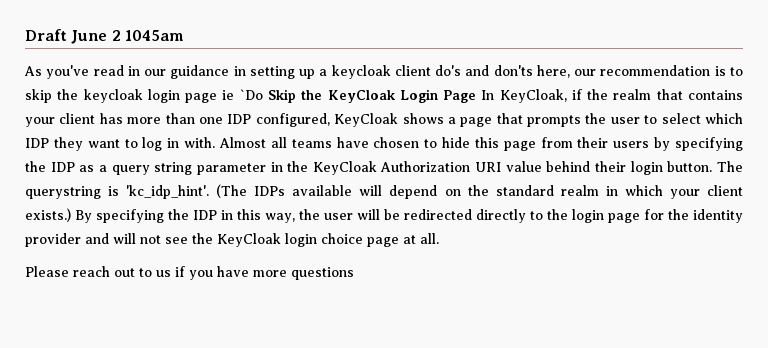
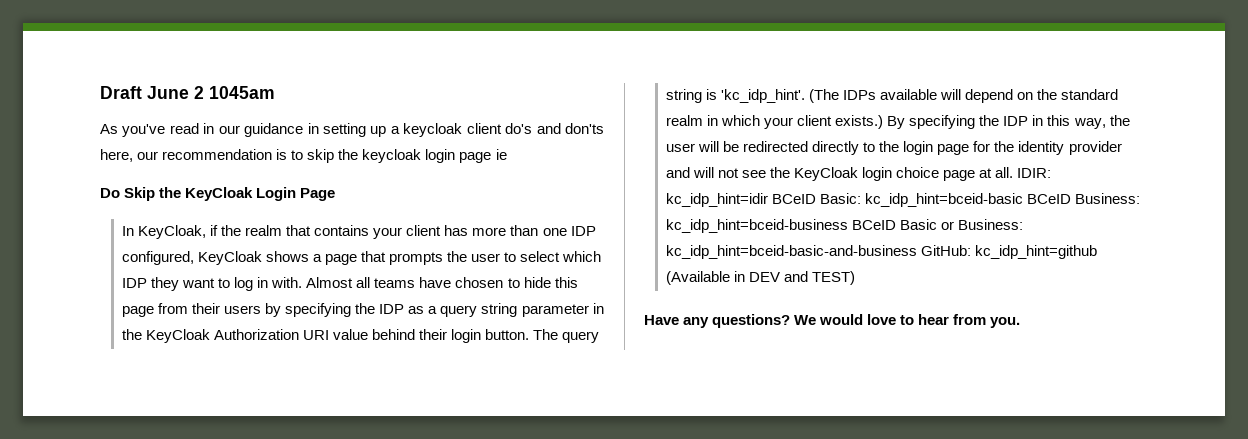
[239,89,263,100] `Do -> [100,188,120,198] // Do
(477, 96) none -> (336, 194) //
[25,186,101,199] querystring -> [562,331,600,343] [665,89,702,103] query string
[25,266,354,280] // Please reach out to us if you have more questions -> [1017,168,1052,178] [665,193,1141,207] [665,219,1024,233] [665,245,1098,259] [665,271,856,285] [644,314,1021,328] IDIR: kc_idp_hint=idir BCeID Basic: kc_idp_hint=bceid-basic BCeID Business: kc_idp_hint=bceid-business BCeID Basic or Business: kc_idp_hint=bceid-basic-and-business GitHub: kc_idp_hint=github (Available in DEV and TEST) // Have any questions? We would love to hear from you.

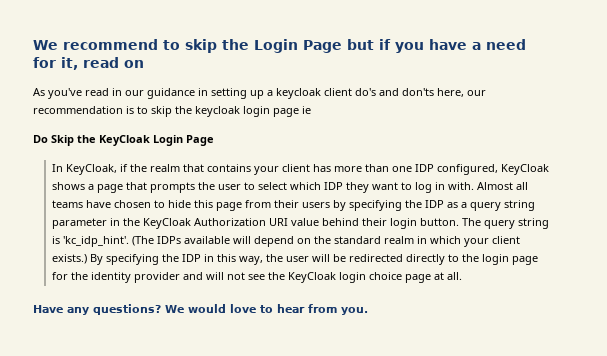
[100,86,275,99] Draft June 2 1045am -> [33,39,526,53] [33,57,144,70] We recommend to skip the Login Page but if you have a need for it, read on
[1017,168,1052,178] [665,193,1141,207] [665,219,1024,233] [665,245,1098,259] [665,271,856,285] IDIR: kc_idp_hint=idir BCeID Basic: kc_idp_hint=bceid-basic BCeID Business: kc_idp_hint=bceid-business BCeID Basic or Business: kc_idp_hint=bceid-basic-and-business GitHub: kc_idp_hint=github (Available in DEV and TEST) -> (463, 276) none

